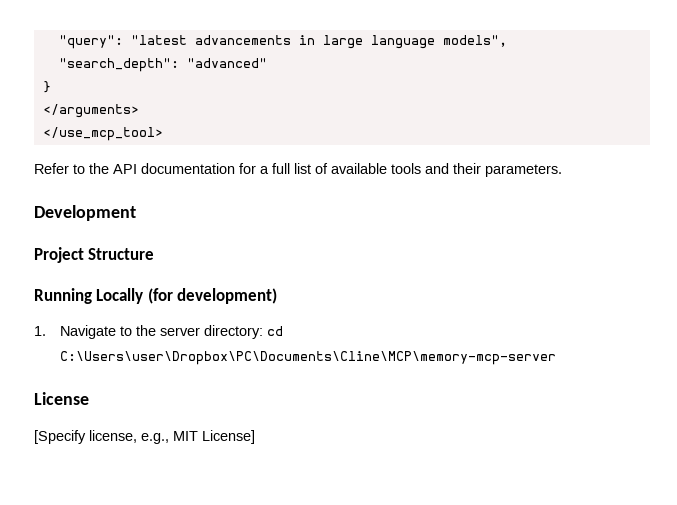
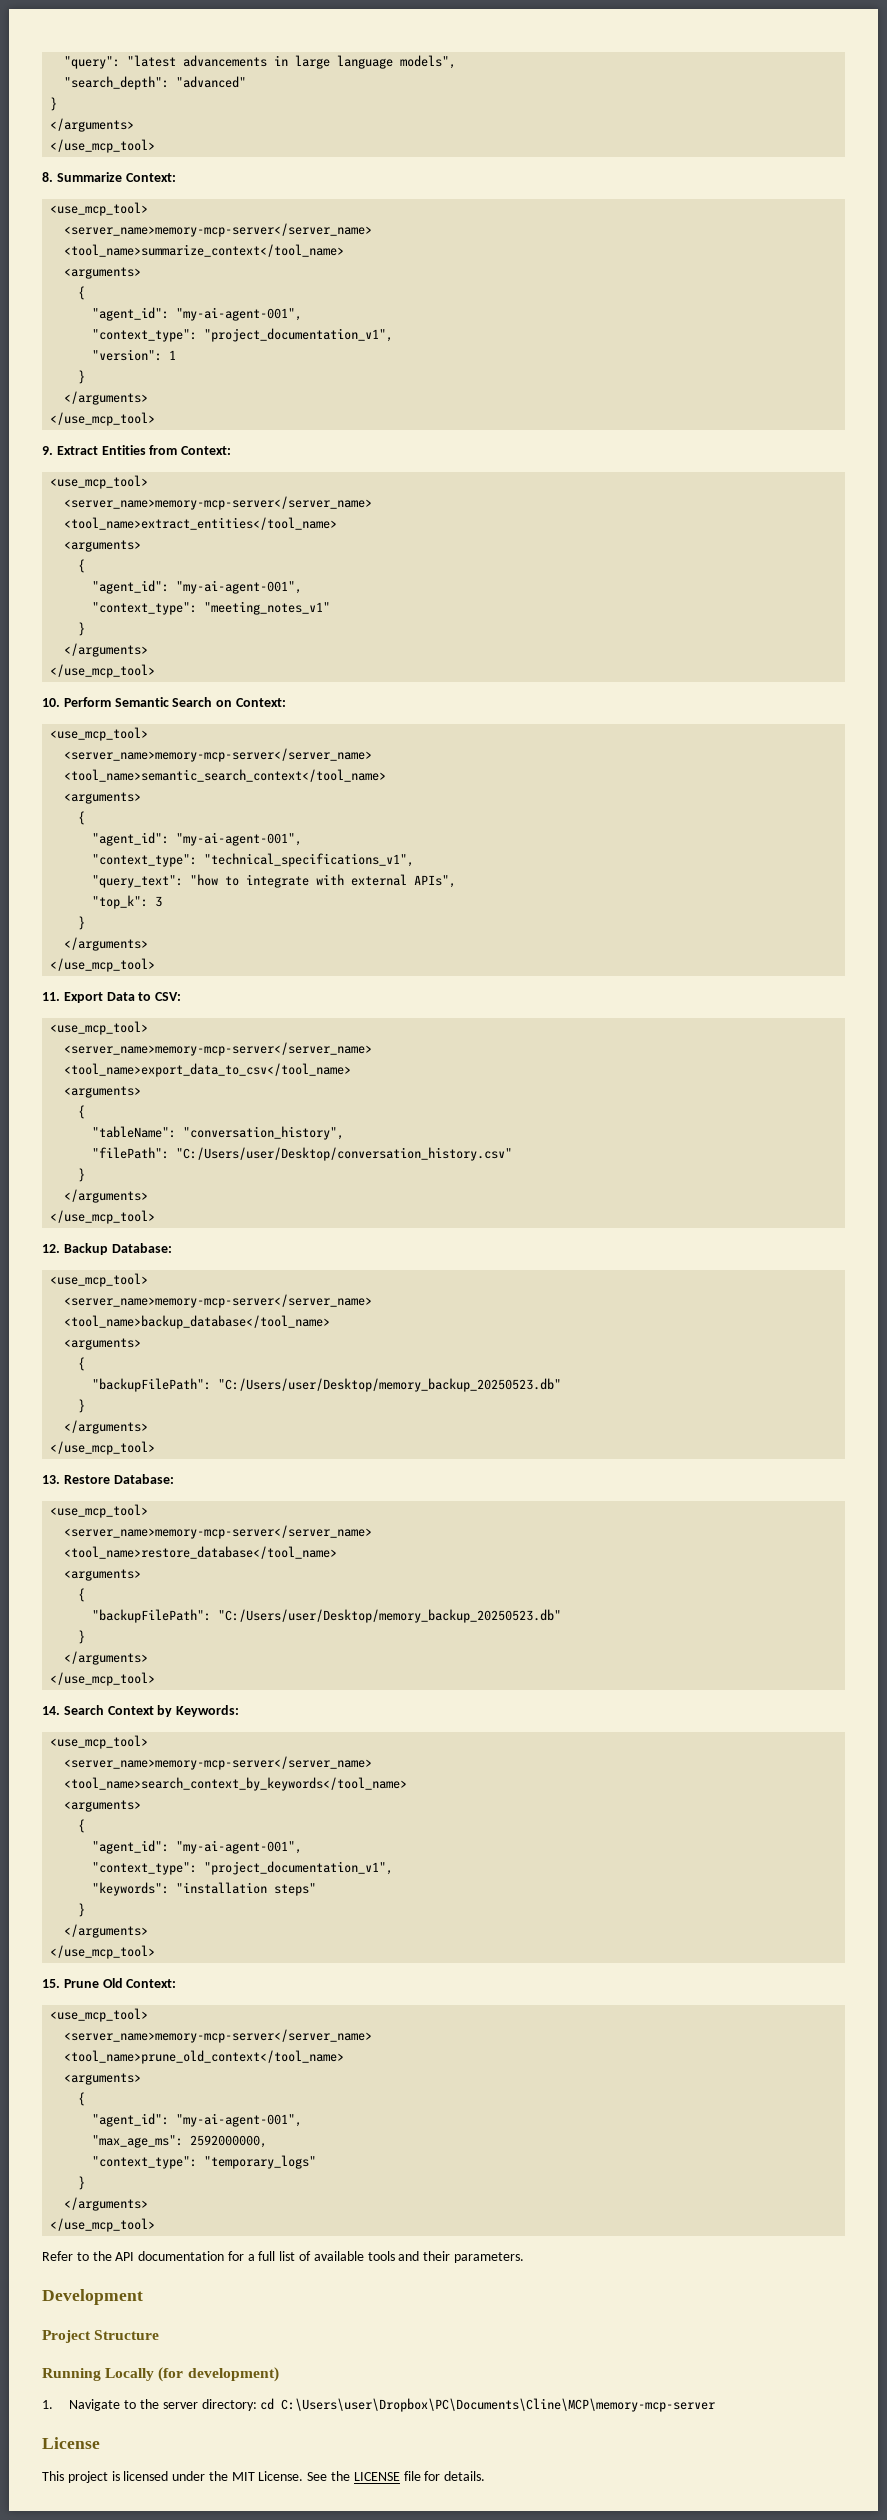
(163, 134) none -> [42,172,176,182] [50,202,149,216] [64,223,373,237] [64,244,345,257] [64,267,142,279] [78,286,86,300] [92,307,303,321] [92,328,394,342] [92,349,177,361] [78,370,86,384] [64,391,149,405] [50,412,156,426] [42,445,232,455] [50,475,149,489] [64,496,373,510] [64,517,338,530] [64,540,142,552] [78,559,86,573] [92,580,303,594] [92,601,331,615] [78,622,86,636] [64,643,149,657] [50,664,156,678] [42,697,286,707] [50,727,149,741] [64,748,373,762] [64,769,387,782] [64,792,142,804] [78,811,86,825] [92,832,303,846] [92,853,415,867] [92,874,457,888] [92,895,163,909] [78,916,86,930] [64,937,149,951] [50,958,156,972] [42,992,182,1003] [50,1021,149,1035] [64,1042,373,1056] [64,1063,352,1077] [64,1086,142,1098] [78,1105,86,1119] [92,1126,345,1140] [92,1147,513,1161] [78,1168,86,1182] [64,1189,149,1203] [50,1210,156,1224] [42,1243,172,1255] [50,1273,149,1287] [64,1294,373,1308] [64,1315,331,1329] [64,1338,142,1350] [78,1357,86,1371] [92,1378,562,1392] [78,1399,86,1413] [64,1420,149,1434] [50,1441,156,1455] [42,1474,174,1484] [50,1504,149,1518] [64,1525,373,1539] [64,1546,338,1559] [64,1569,142,1581] [78,1588,86,1602] [92,1609,562,1623] [78,1630,86,1644] [64,1651,149,1665] [50,1672,156,1686] [42,1705,240,1717] [50,1735,149,1749] [64,1756,373,1770] [64,1777,408,1791] [64,1800,142,1812] [78,1819,86,1833] [92,1840,303,1854] [92,1861,394,1875] [92,1882,317,1896] [78,1903,86,1917] [64,1924,149,1938] [50,1945,156,1959] [42,1978,177,1988] [50,2008,149,2022] [64,2029,373,2043] [64,2050,345,2064] [64,2073,142,2085] [78,2092,86,2106] [92,2113,303,2127] [92,2135,268,2148] [92,2155,317,2169] [78,2176,86,2190] [64,2197,149,2211] [50,2218,156,2232] // 8. Summarize Context: // <use_mcp_tool> // <server_name>memory-mcp-server</server_name> // <tool_name>summarize_context</tool_name> // <arguments> // { // "agent_id": "my-ai-agent-001", // "context_type": "project_documentation_v1", // "version": 1 // } // </arguments> // </use_mcp_tool> // 9. Extract Entities from Context: // <use_mcp_tool> // <server_name>memory-mcp-server</server_name> // <tool_name>extract_entities</tool_name> // <arguments> // { // "agent_id": "my-ai-agent-001", // "context_type": "meeting_notes_v1" // } // </arguments> // </use_mcp_tool> // 10. Perform Semantic Search on Context: // <use_mcp_tool> // <server_name>memory-mcp-server</server_name> // <tool_name>semantic_search_context</tool_name> // <arguments> // { // "agent_id": "my-ai-agent-001", // "context_type": "technical_specifications_v1", // "query_text": "how to integrate with external APIs", // "top_k": 3 // } // </arguments> // </use_mcp_tool> // 11. Export Data to CSV: // <use_mcp_tool> // <server_name>memory-mcp-server</server_name> // <tool_name>export_data_to_csv</tool_name> // <arguments> // { // "tableName": "conversation_history", // "filePath": "C:/Users/user/Desktop/conversation_history.csv" // } // </arguments> // </use_mcp_tool> // 12. Backup Database: // <use_mcp_tool> // <server_name>memory-mcp-server</server_name> // <tool_name>backup_database</tool_name> // <arguments> // { // "backupFilePath": "C:/Users/user/Desktop/memory_backup_20250523.db" // } // </arguments> // </use_mcp_tool> // 13. Restore Database: // <use_mcp_tool> // <server_name>memory-mcp-server</server_name> // <tool_name>restore_database</tool_name> // <arguments> // { // "backupFilePath": "C:/Users/user/Desktop/memory_backup_20250523.db" // } // </arguments> // </use_mcp_tool> // 14. Search Context by Keywords: // <use_mcp_tool> // <server_name>memory-mcp-server</server_name> // <tool_name>search_context_by_keywords</tool_name> // <arguments> // { // "agent_id": "my-ai-agent-001", // "context_type": "project_documentation_v1", // "keywords": "installation steps" // } // </arguments> // </use_mcp_tool> // 15. Prune Old Context: // <use_mcp_tool> // <server_name>memory-mcp-server</server_name> // <tool_name>prune_old_context</tool_name> // <arguments> // { // "agent_id": "my-ai-agent-001", // "max_age_ms": 2592000000, // "context_type": "temporary_logs" // } // </arguments> // </use_mcp_tool>
[34,430,255,444] [Specify license, e.g., MIT License] -> [42,2471,486,2483] This project is licensed under the MIT License. See the LICENSE file for details.

